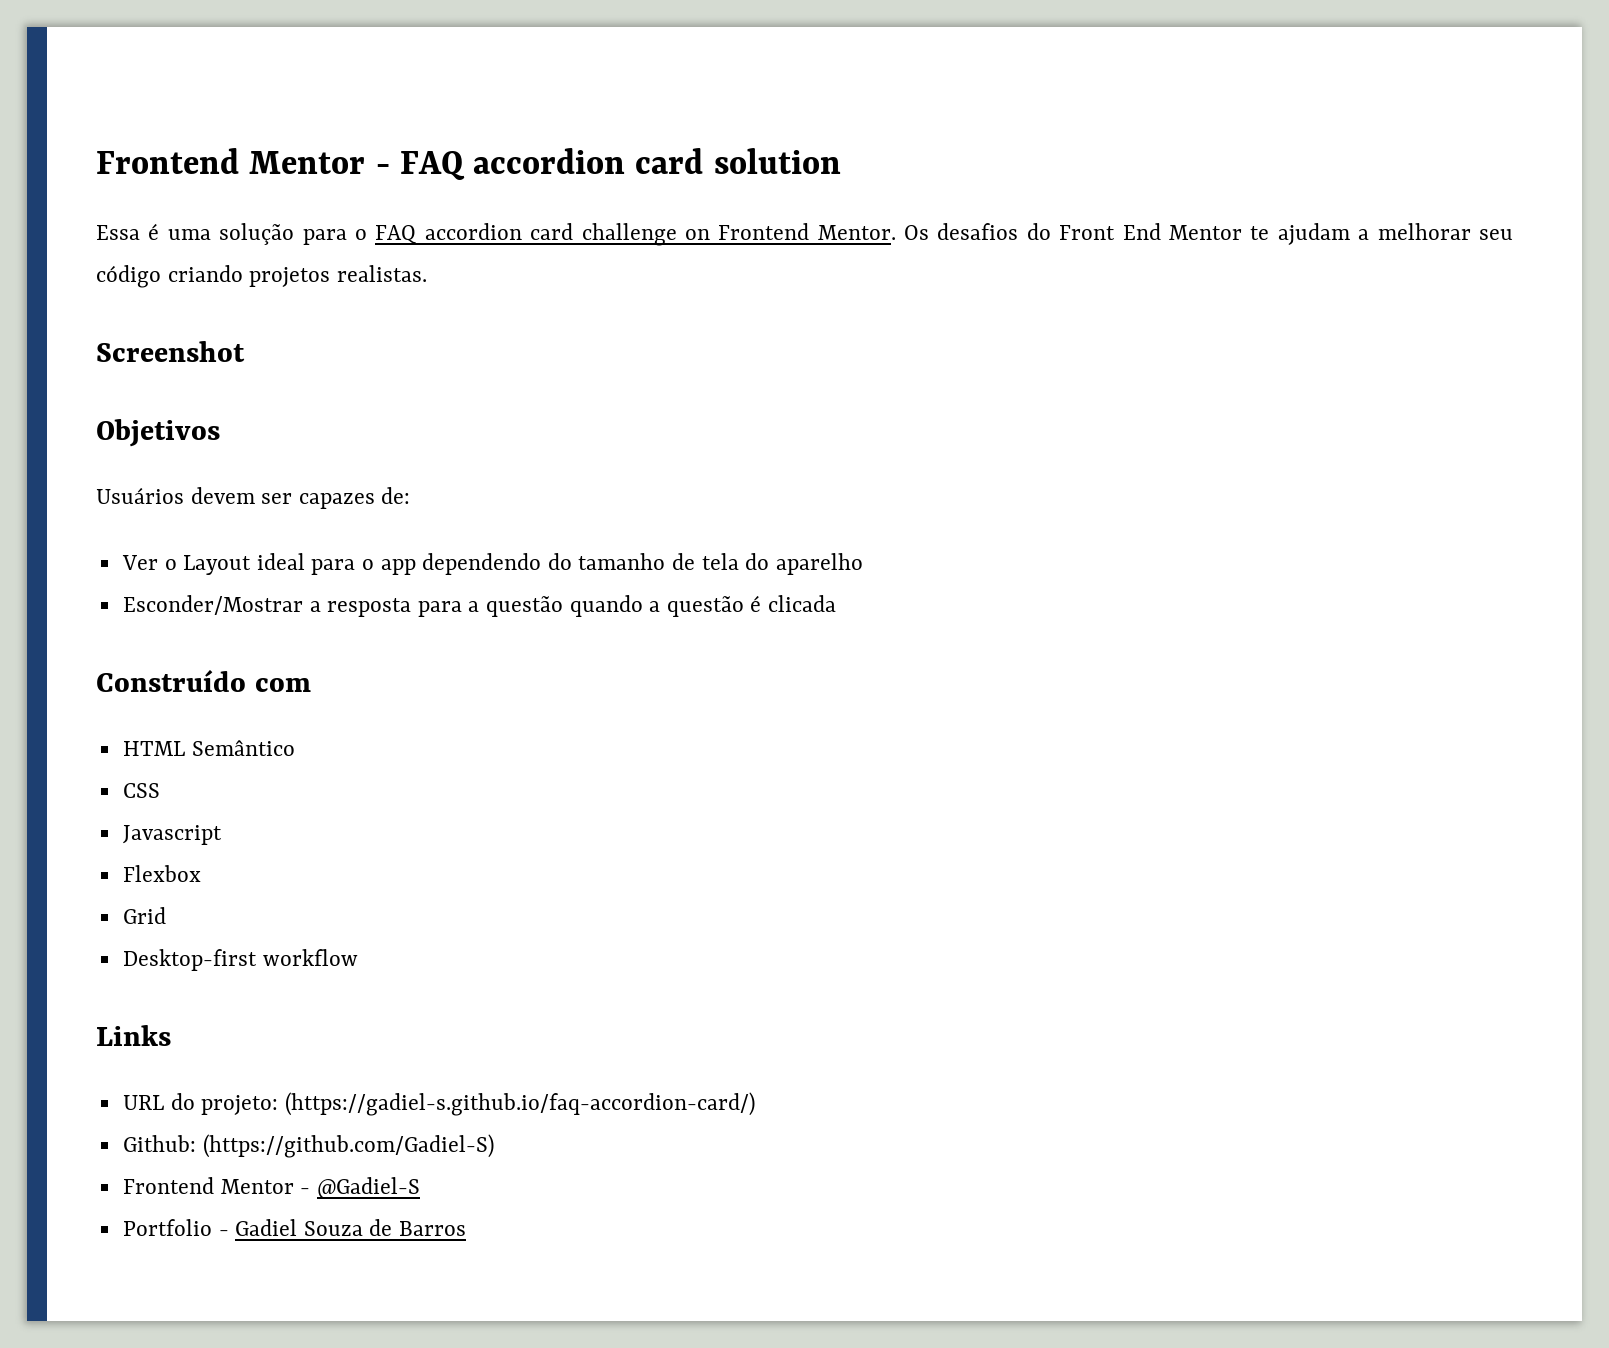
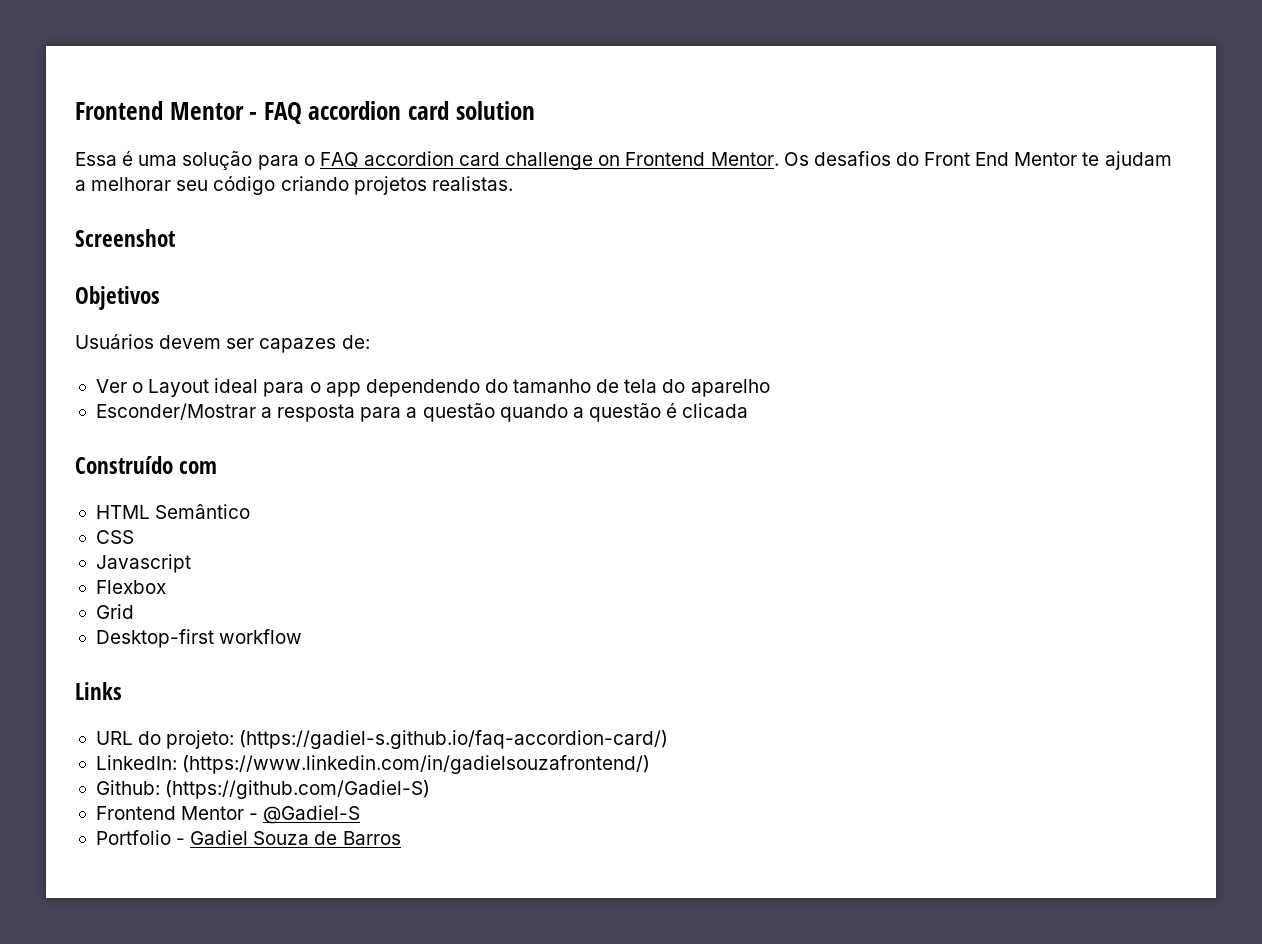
(755, 1104) none -> [95,755,651,774] // LinkedIn: (https://www.linkedin.com/in/gadielsouzafrontend/)

